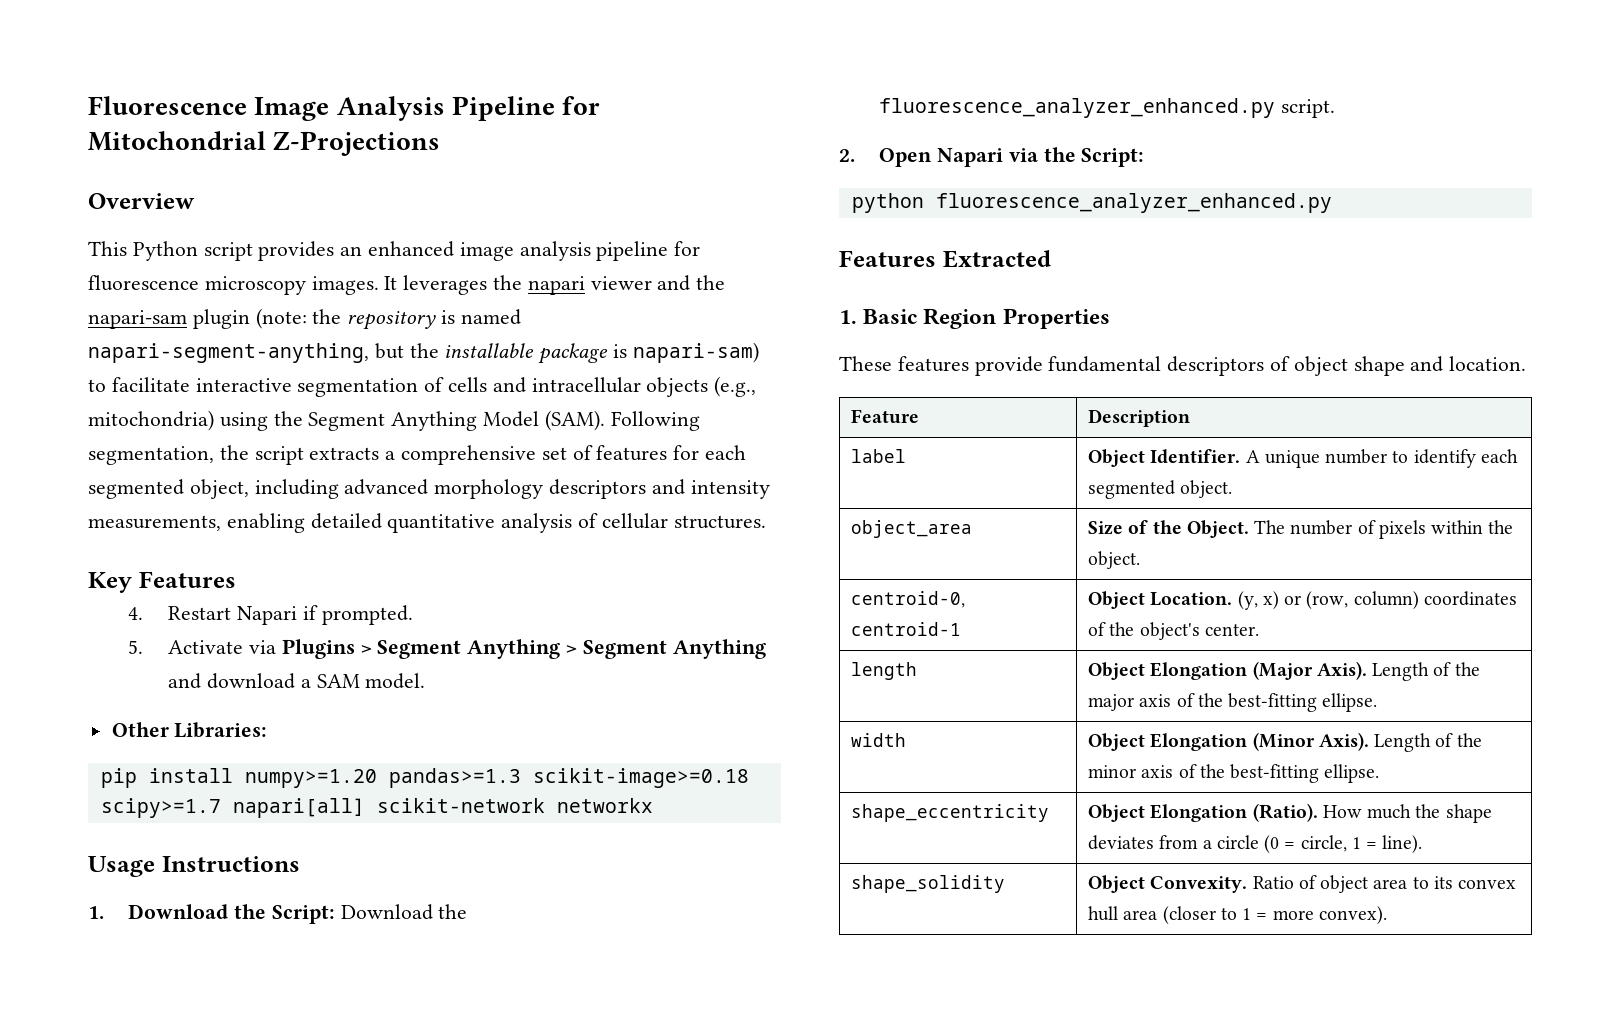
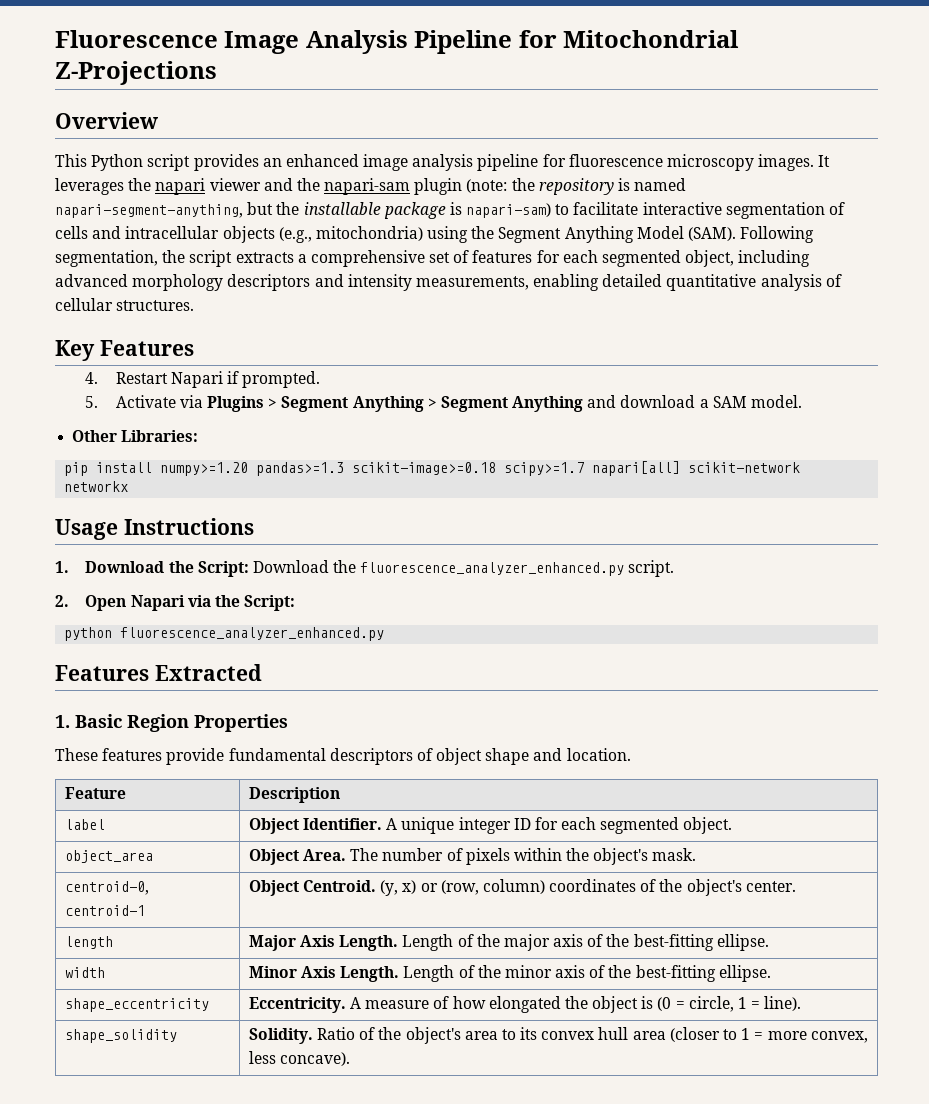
[1325,449,1476,468] number to identify -> [458,817,558,834] integer ID for
[1088,520,1249,538] Size of the Object. -> [248,849,346,865] Object Area.
[1088,551,1141,569] object. -> [593,848,697,865] object's mask.
[1150,592,1233,606] Location. -> [302,880,376,892] Centroid.
[1088,661,1367,680] Object Elongation (Major Axis). -> [248,935,399,951] Major Axis Length.
[1088,732,1369,751] Object Elongation (Minor Axis). -> [248,966,400,982] Minor Axis Length.
[1088,803,1492,823] [1088,835,1259,850] Object Elongation (Ratio). How much the shape deviates from a circle -> [248,996,654,1013] Eccentricity. A measure of how elongated the object is
[1088,875,1369,893] Object Convexity. Ratio of object -> [248,1027,461,1044] Solidity. Ratio of the object's
[1318,906,1387,924] convex). -> [810,1031,868,1043] [248,1051,350,1066] convex, less concave).

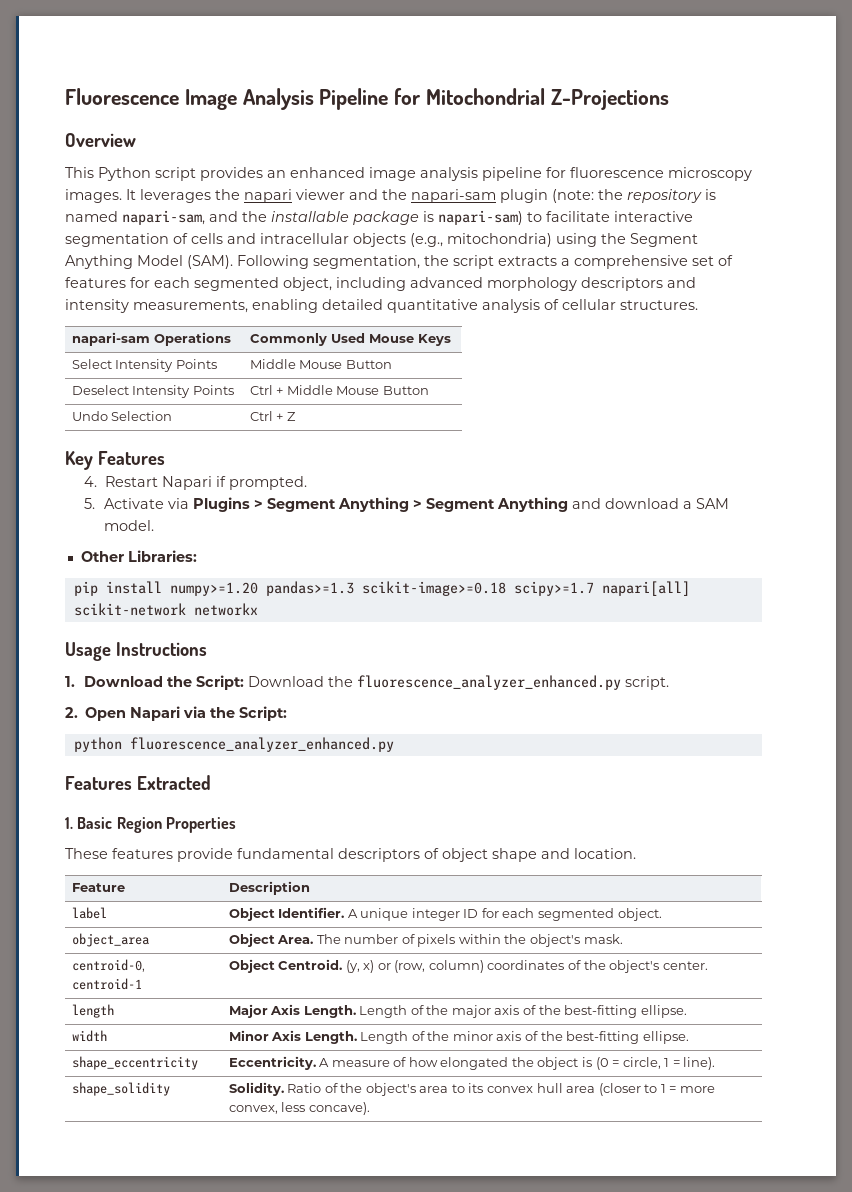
[55,202,274,218] napari-segment-anything, but -> [122,210,238,225] napari-sam, and
(195, 305) none -> [71,332,231,346] [249,333,451,346] [71,359,217,372] [249,359,392,369] [71,385,234,398] [249,385,429,395] [71,411,173,421] [249,411,296,421] // napari-sam Operations | Commonly Used Mouse Keys // Select Intensity Points | Middle Mouse Button // Deselect Intensity Points | Ctrl + Middle Mouse Button // Undo Selection | Ctrl + Z

